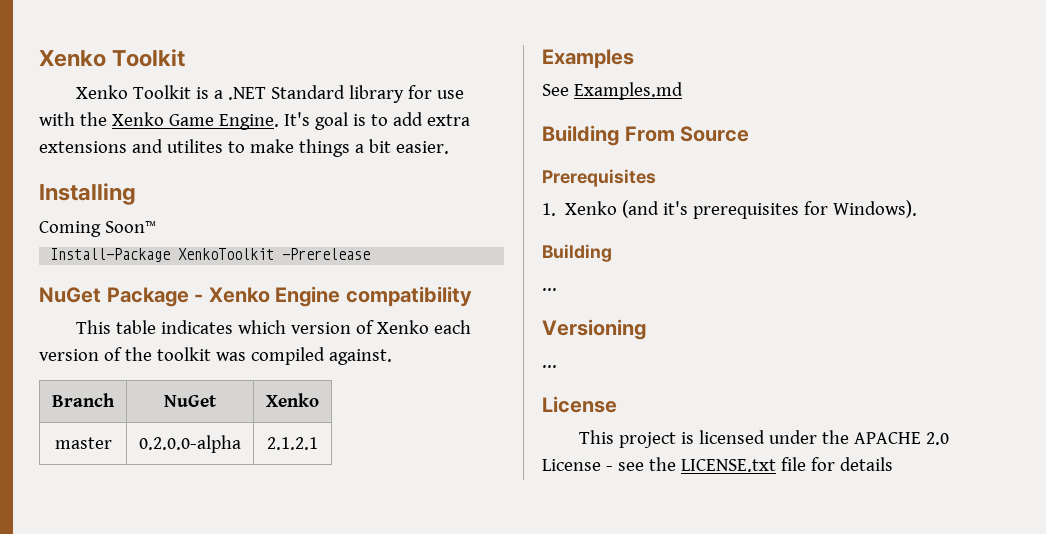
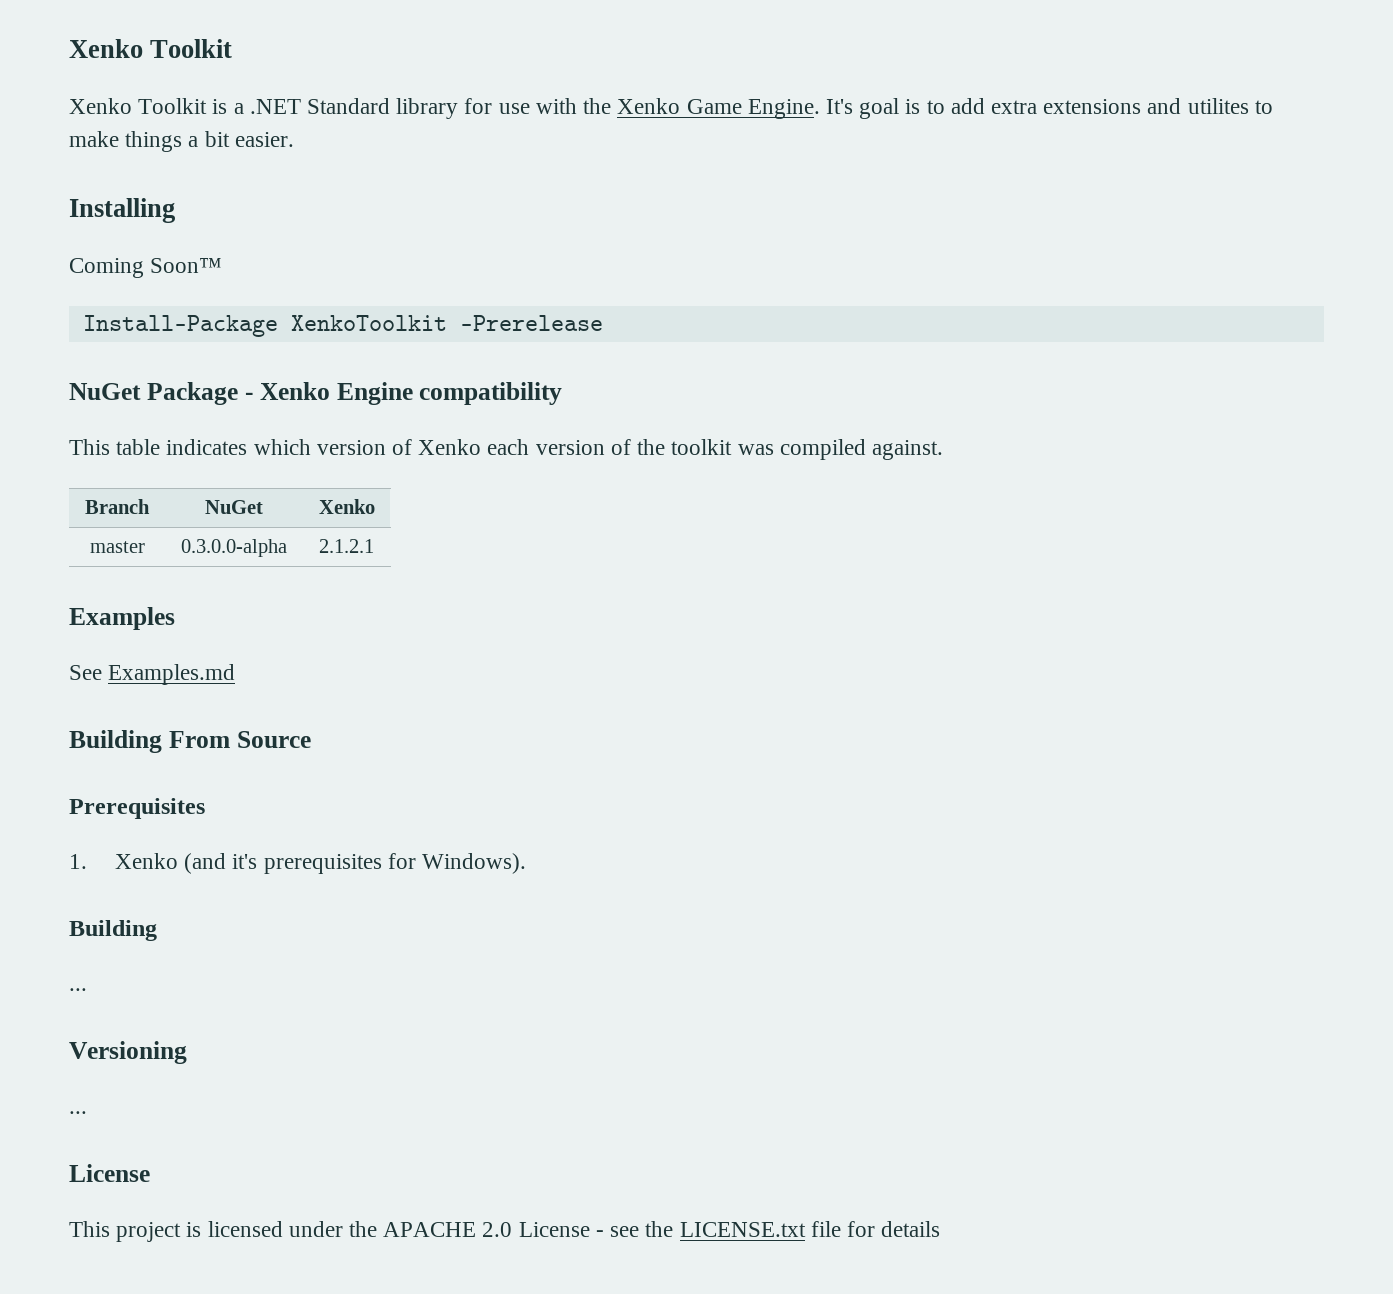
[139,435,241,453] 0.2.0.0-alpha -> [180,539,287,557] 0.3.0.0-alpha

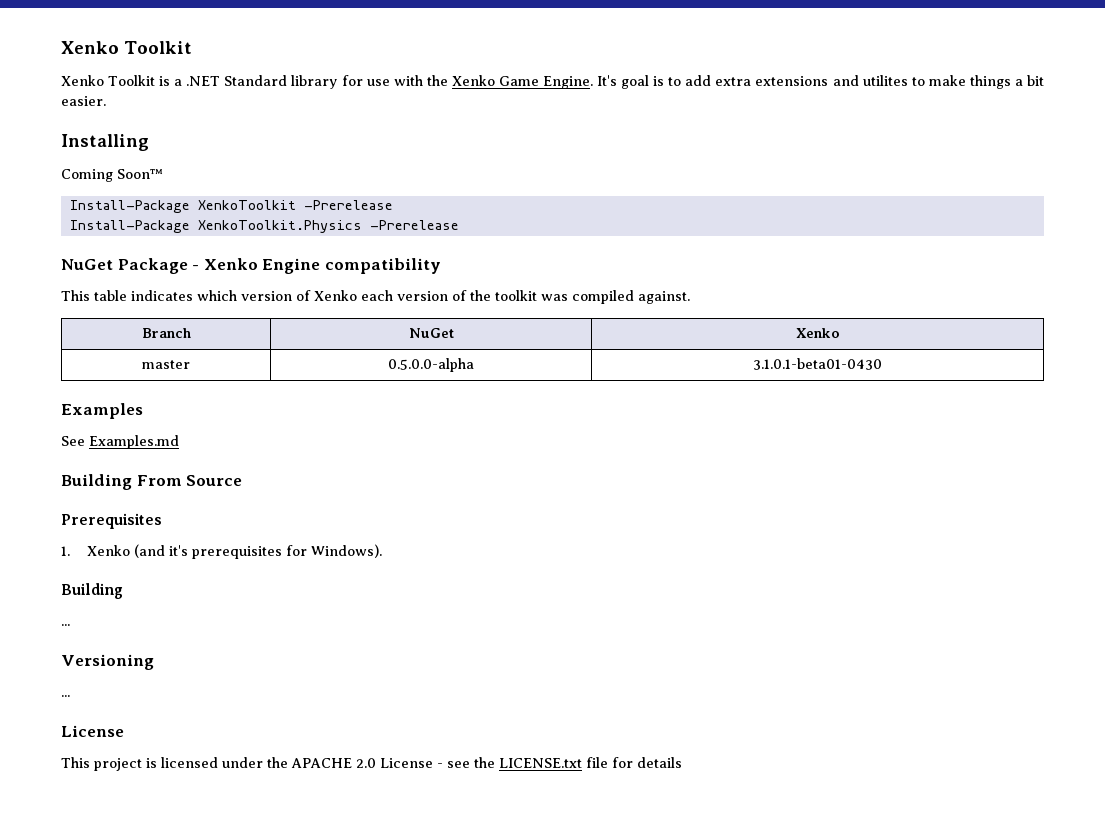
(603, 323) none -> [69,220,459,233] // Install-Package XenkoToolkit.Physics -Prerelease
[180,539,287,557] [319,539,374,553] 0.3.0.0-alpha | 2.1.2.1 -> [388,358,474,372] [753,358,882,370] 0.5.0.0-alpha | 3.1.0.1-beta01-0430

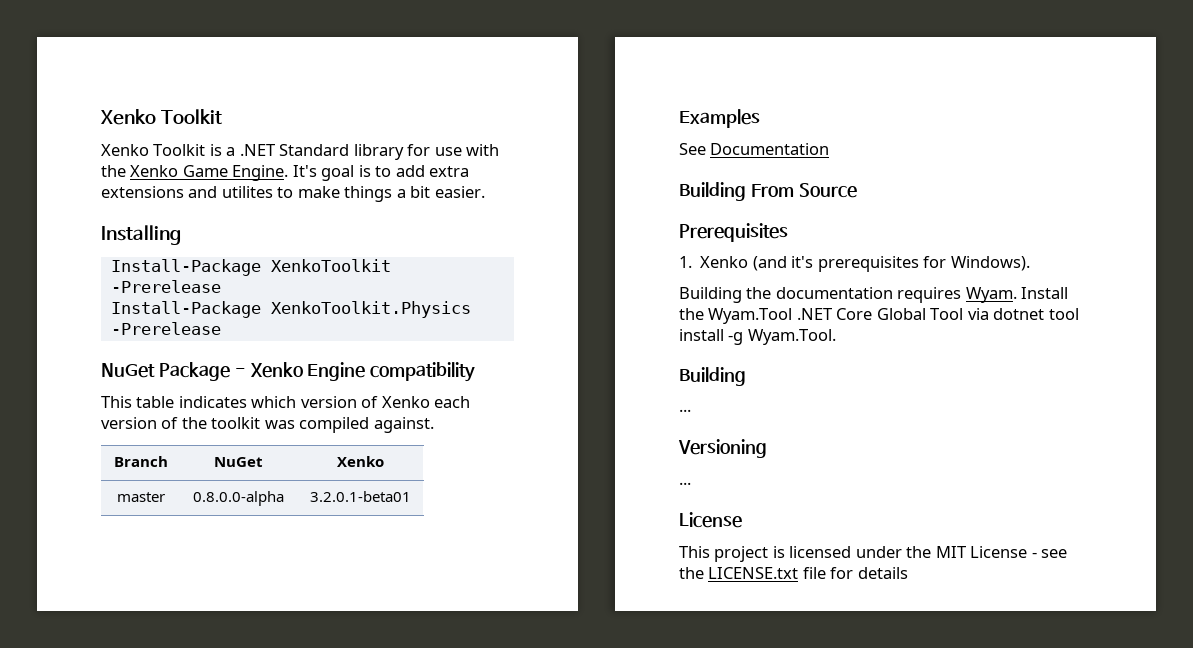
[61,169,163,182] // Coming Soon™ -> (181, 235) none
[388,358,474,372] [753,358,882,370] 0.5.0.0-alpha | 3.1.0.1-beta01-0430 -> [193,491,284,506] [309,491,411,502] 0.8.0.0-alpha | 3.2.0.1-beta01
[89,435,179,449] Examples.md -> [710,143,830,155] Documentation
(382, 551) none -> [679,287,1069,303] [679,308,1079,324] [679,329,836,345] // Building the documentation requires Wyam. Install the Wyam.Tool .NET Core Global Tool via dotnet tool install -g Wyam.Tool.
[291,758,376,768] APACHE 2.0 -> [935,546,966,558] MIT

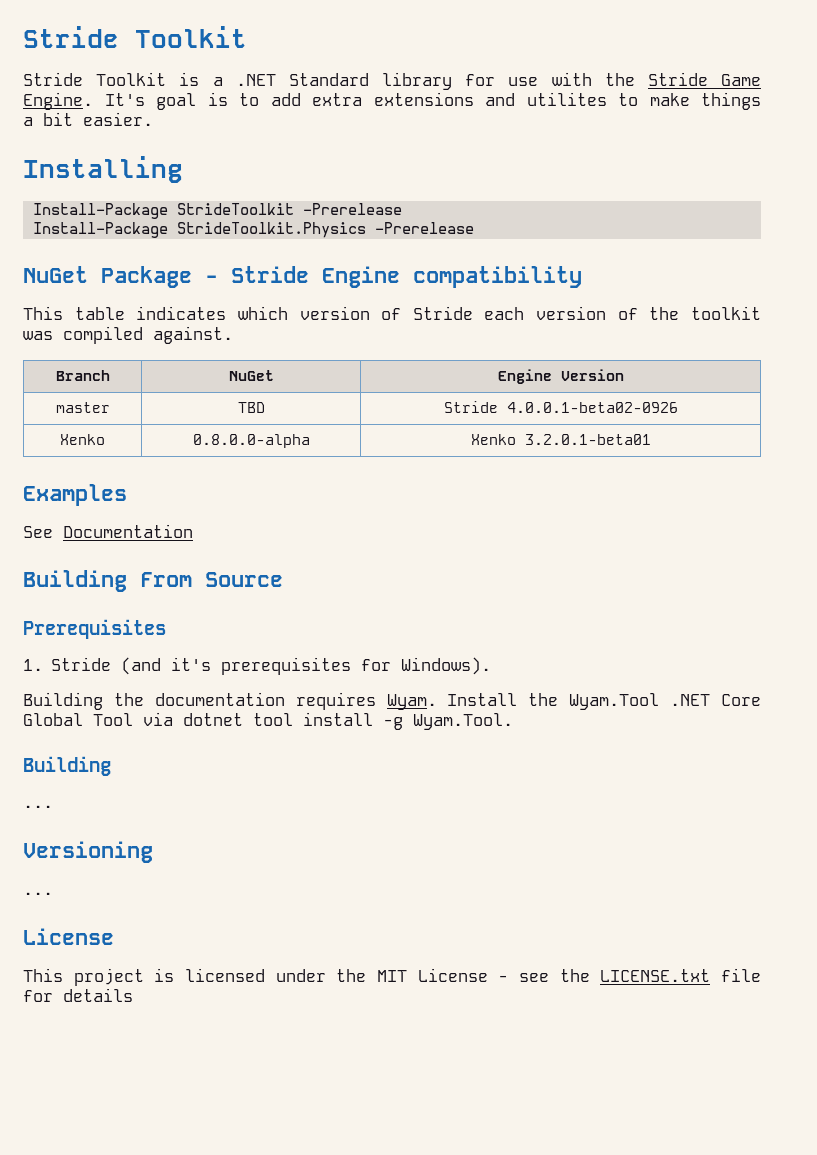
[100,109,156,125] Xenko -> [23,26,119,48] Stride
[101,144,149,156] Xenko -> [23,72,83,86] Stride
[130,165,179,177] Xenko -> [647,72,708,86] Stride
[270,259,391,272] XenkoToolkit -> [176,203,294,215] StrideToolkit
[270,301,471,318] XenkoToolkit.Physics -> [176,222,366,238] StrideToolkit.Physics
[249,362,303,378] Xenko -> [231,266,309,283] Stride
[381,396,430,408] Xenko -> [412,306,473,320] Stride
[336,456,384,467] Xenko -> [497,369,624,384] Engine Version
(165, 497) none -> [237,402,265,413] [443,401,678,413] [60,434,105,445] | TBD | Stride 4.0.0.1-beta02-0926 // Xenko
(284, 498) none -> [470,434,516,445] Xenko
[700,256,749,268] Xenko -> [51,657,112,671] Stride

